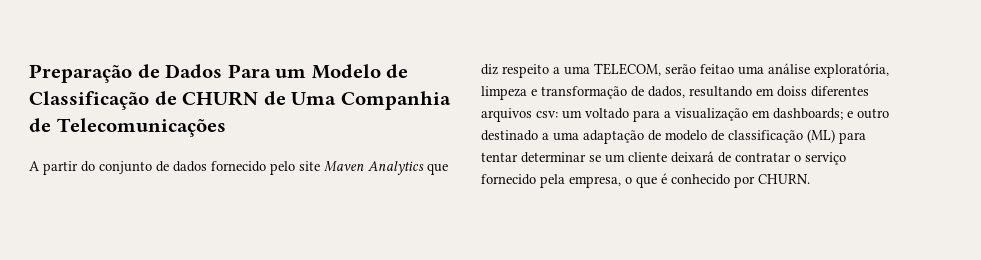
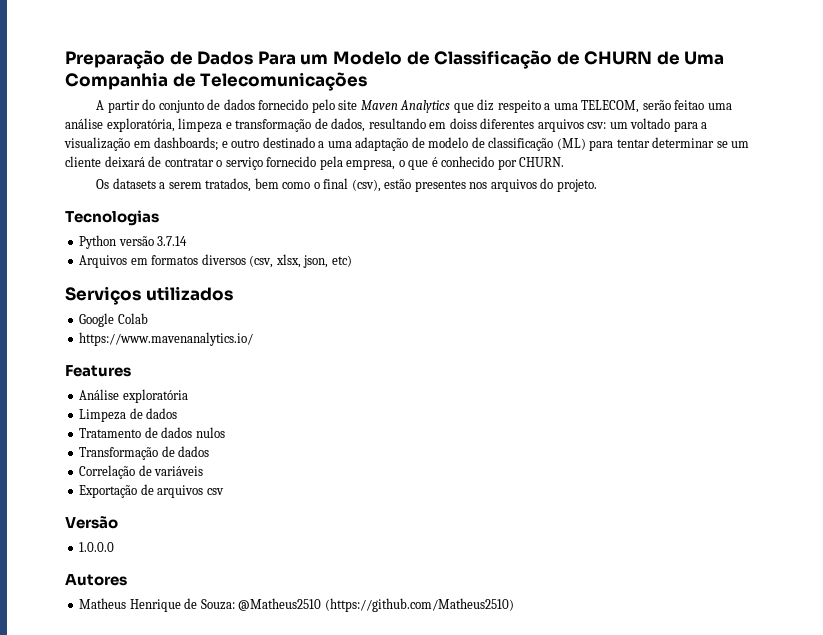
(810, 179) none -> [96,178,597,192] [65,210,159,226] [79,235,188,249] [79,254,352,268] [65,286,233,305] [79,313,148,327] [79,332,254,346] [65,365,131,377] [79,389,188,403] [79,408,178,422] [79,427,225,438] [79,446,210,460] [79,465,204,479] [79,484,224,498] [65,516,118,529] [79,542,115,552] [65,574,127,586] [79,598,514,612] // Os datasets a serem tratados, bem como o final (csv), estão presentes nos arquivos do projeto. // Tecnologias // Python versão 3.7.14 // Arquivos em formatos diversos (csv, xlsx, json, etc) // Serviços utilizados // Google Colab // https://www.mavenanalytics.io/ // Features // Análise exploratória // Limpeza de dados // Tratamento de dados nulos // Transformação de dados // Correlação de variáveis // Exportação de arquivos csv // Versão // 1.0.0.0 // Autores // Matheus Henrique de Souza: @Matheus2510 (https://github.com/Matheus2510)

